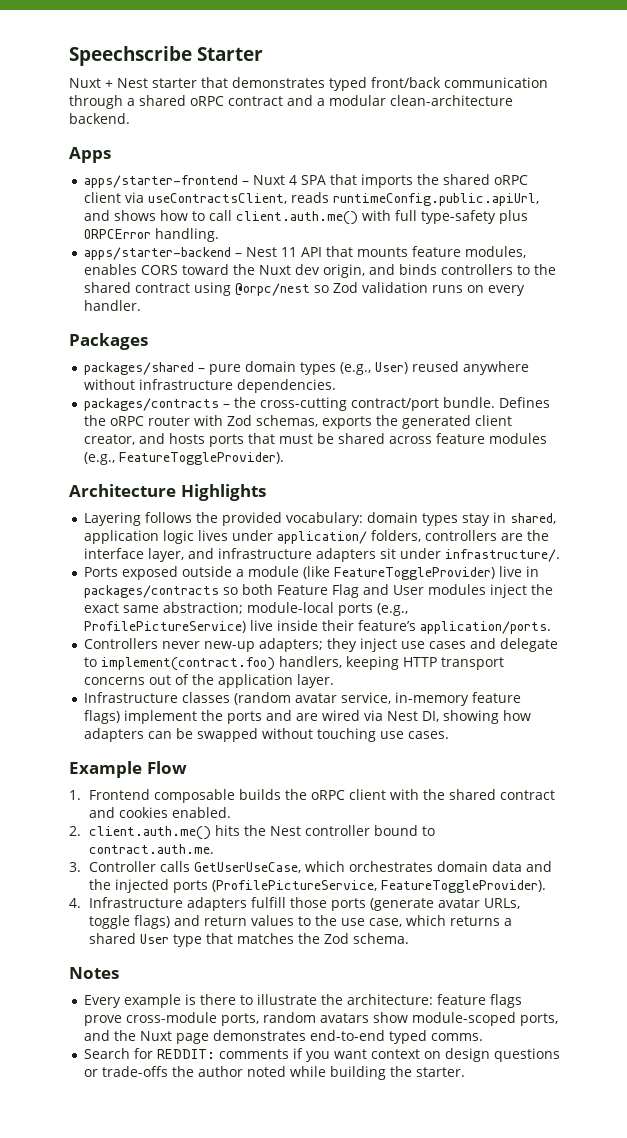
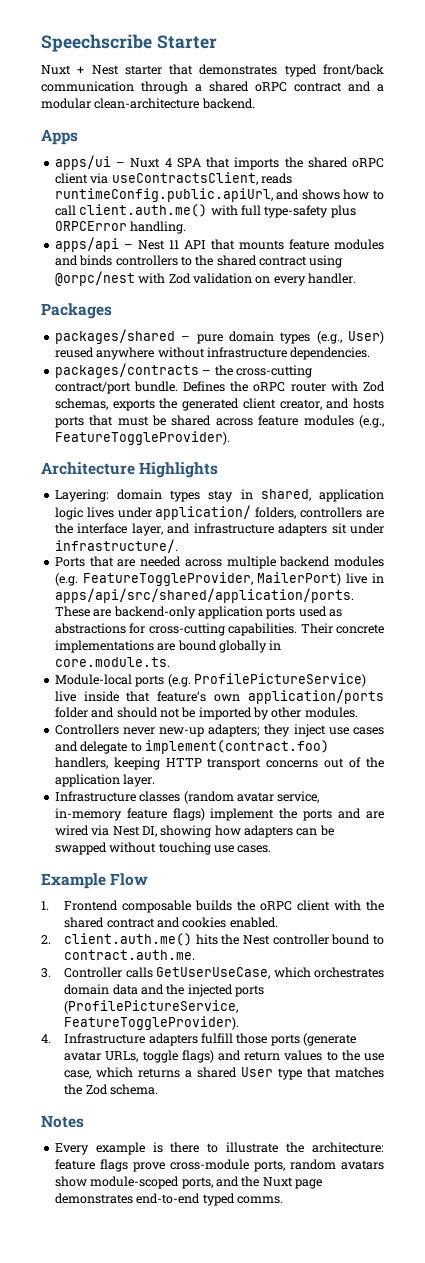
[83,175,238,188] apps/starter-frontend -> [54,155,111,170] apps/ui
[83,247,231,260] apps/starter-backend -> [54,237,119,252] apps/api
[464,246,526,258] [83,264,365,278] modules, enables CORS toward the Nuxt dev origin, -> [334,239,384,250] modules
[313,285,329,293] so -> [138,273,166,284] with
[431,285,463,293] runs -> (252, 278) none
[83,512,363,526] Layering follows the provided vocabulary: -> [54,489,109,502] Layering:
[121,566,539,580] [83,584,553,598] [83,602,408,616] [83,620,551,634] exposed outside a module (like FeatureToggleProvider) live in packages/contracts so both Feature Flag and User modules inject the exact same abstraction; module-local ports (e.g., ProfilePictureService) live inside their feature’s application/ports. -> [89,556,384,569] [54,572,384,586] [54,588,354,603] [54,606,342,619] [54,623,384,636] [54,640,282,653] [54,657,170,667] [54,673,366,687] [54,689,384,704] [54,707,358,720] that are needed across multiple backend modules (e.g. FeatureToggleProvider, MailerPort) live in apps/api/src/shared/application/ports. These are backend-only application ports used as abstractions for cross-cutting capabilities. Their concrete implementations are bound globally in core.module.ts. // Module-local ports (e.g. ProfilePictureService) live inside that feature’s own application/ports folder and should not be imported by other modules.
[83,1048,560,1062] [83,1066,465,1080] // Search for REDDIT: comments if you want context on design questions or trade-offs the author noted while building the starter. -> (283, 1200) none

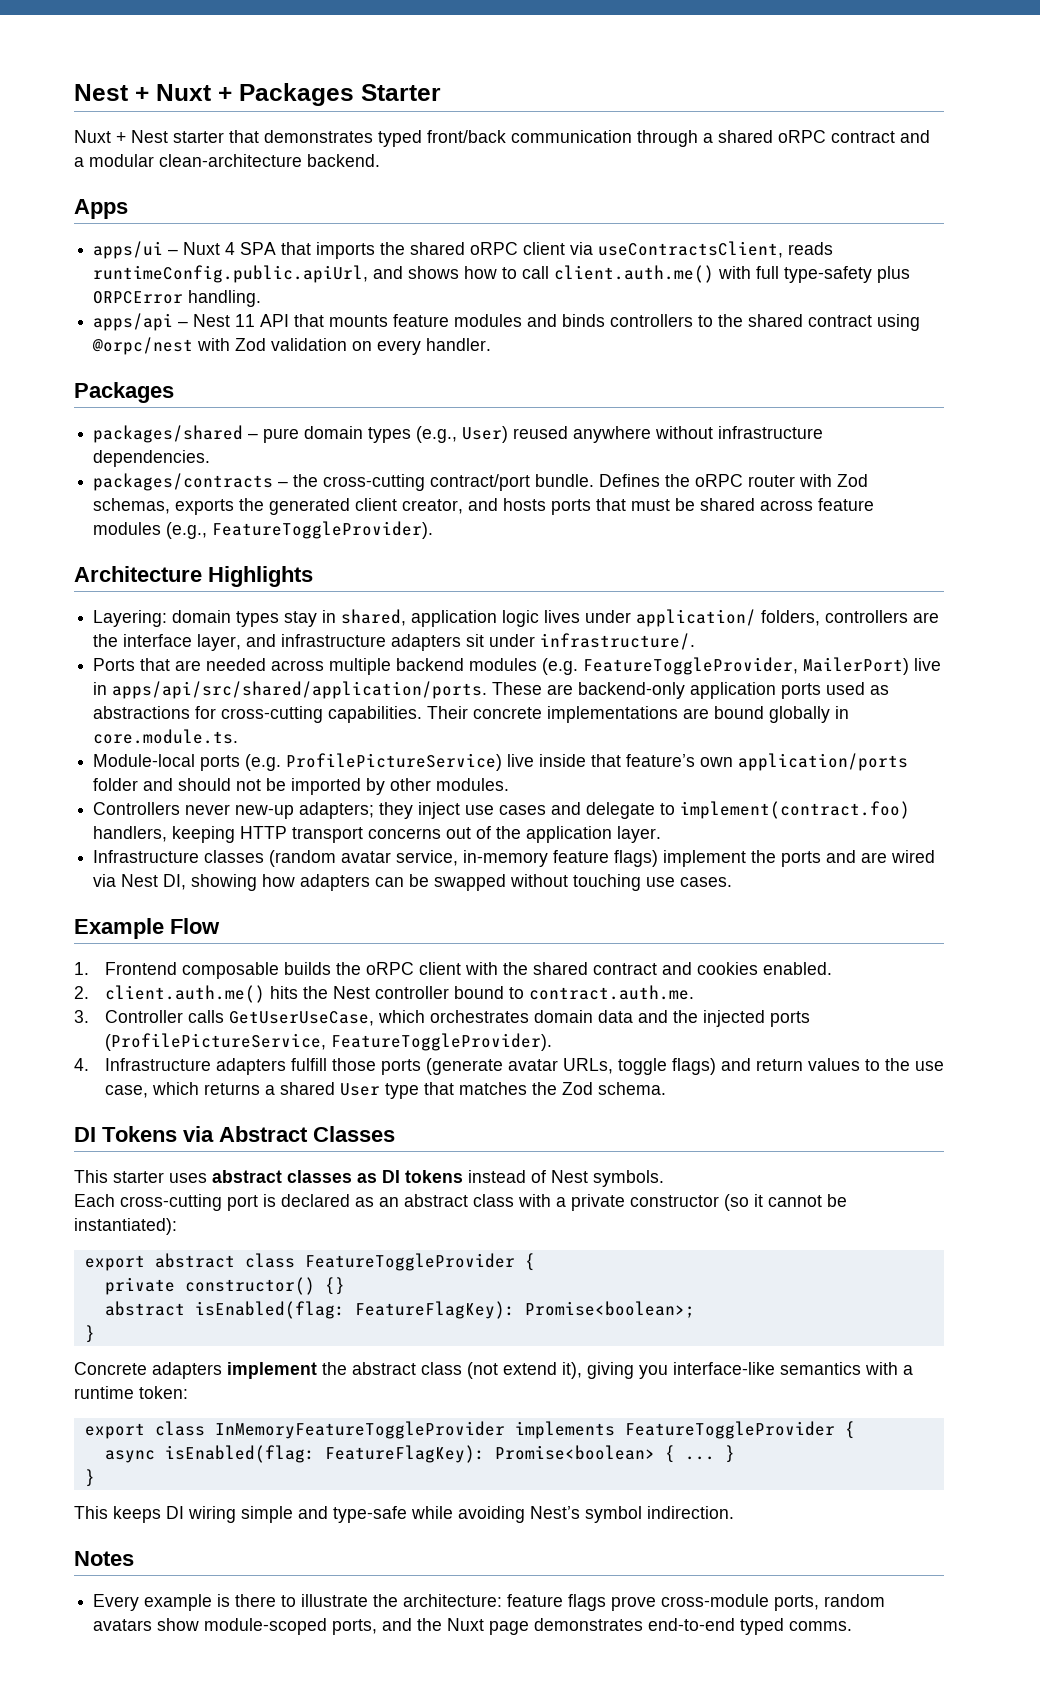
[41,34,152,52] Speechscribe -> [74,83,354,106] Nest + Nuxt + Packages
(158, 1089) none -> [74,1126,395,1142] [74,1170,664,1187] [74,1194,847,1211] [74,1218,177,1235] [84,1253,535,1271] [104,1277,345,1295] [104,1301,695,1319] [84,1325,95,1343] [74,1362,913,1379] [74,1386,188,1399] [84,1421,855,1439] [104,1445,735,1463] [84,1469,95,1487] [74,1506,734,1523] // DI Tokens via Abstract Classes // This starter uses abstract classes as DI tokens instead of Nest symbols. // Each cross-cutting port is declared as an abstract class with a private constructor (so it cannot be instantiated): // export abstract class FeatureToggleProvider { // private constructor() {} // abstract isEnabled(flag: FeatureFlagKey): Promise<boolean>; // } // Concrete adapters implement the abstract class (not extend it), giving you interface-like semantics with a runtime token: // export class InMemoryFeatureToggleProvider implements FeatureToggleProvider { // async isEnabled(flag: FeatureFlagKey): Promise<boolean> { ... } // } // This keeps DI wiring simple and type-safe while avoiding Nest’s symbol indirection.

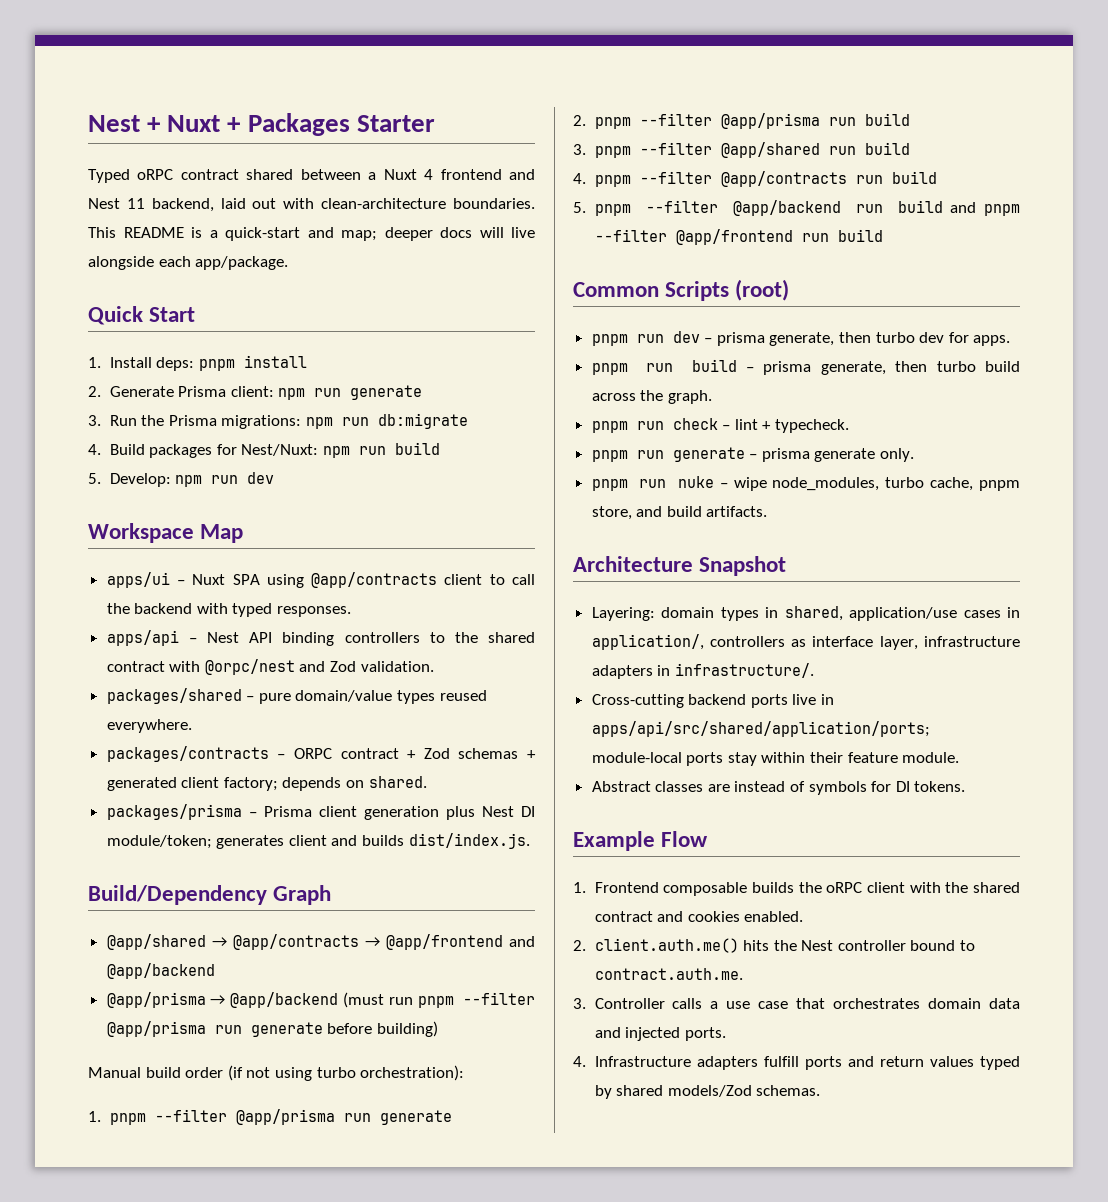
[74,130,930,147] [74,154,380,167] [74,199,128,219] [93,241,834,259] [93,265,911,283] [93,290,262,307] [93,313,606,331] Nuxt + Nest starter that demonstrates typed front/back communication through a shared oRPC contract and a modular clean-architecture backend. // Apps // apps/ui – Nuxt 4 SPA that imports the shared oRPC client via useContractsClient, reads runtimeConfig.public.apiUrl, and shows how to call client.auth.me() with full type-safety plus ORPCError handling. // apps/api – Nest 11 API that mounts feature modules and binds -> [88,169,536,183] [88,198,535,212] [88,227,535,241] [88,256,289,270] [88,306,196,325] [88,355,307,371] [88,385,423,400] [88,413,468,429] [88,442,440,458] [88,472,275,487] [88,523,244,543] [106,572,535,588] [106,603,352,617] [106,630,335,646] Typed oRPC contract shared between a Nuxt 4 frontend and Nest 11 backend, laid out with clean-architecture boundaries. This README is a quick-start and map; deeper docs will live alongside each app/package. // Quick Start // 1. Install deps: pnpm install // 2. Generate Prisma client: npm run generate // 3. Run the Prisma migrations: npm run db:migrate // 4. Build packages for Nest/Nuxt: npm run build // 5. Develop: npm run dev // Workspace Map // apps/ui – Nuxt SPA using @app/contracts client to call the backend with typed responses. // apps/api – Nest API binding
[877,314,921,331] [92,337,492,355] [74,382,174,403] [93,425,824,443] [93,450,211,467] [93,473,869,491] [93,498,875,515] [93,521,434,539] using @orpc/nest with Zod validation on every handler. // Packages // packages/shared – pure domain types (e.g., User) reused anywhere without infrastructure dependencies. // packages/contracts – the cross-cutting contract/port bundle. Defines the oRPC router with Zod schemas, exports the generated client creator, and hosts ports that must be shared across feature modules (e.g., FeatureToggleProvider). -> [169,659,434,675] [106,688,487,704] [106,719,192,733] [106,746,536,762] [106,776,427,791] [106,804,535,820] [106,833,530,849] [88,885,332,905] [106,934,535,950] [106,963,215,979] [106,992,535,1008] [106,1021,438,1037] [88,1065,465,1081] [88,1109,452,1125] [573,113,910,129] [573,142,910,158] [573,171,937,187] [573,200,1020,216] [594,229,883,245] [573,279,790,301] [591,331,1011,346] [591,359,1020,375] [591,390,712,404] [591,418,850,433] [591,447,915,462] [591,476,1020,491] [591,506,768,520] with @orpc/nest and Zod validation. // packages/shared – pure domain/value types reused everywhere. // packages/contracts – ORPC contract + Zod schemas + generated client factory; depends on shared. // packages/prisma – Prisma client generation plus Nest DI module/token; generates client and builds dist/index.js. // Build/Dependency Graph // @app/shared → @app/contracts → @app/frontend and @app/backend // @app/prisma → @app/backend (must run pnpm --filter @app/prisma run generate before building) // Manual build order (if not using turbo orchestration): // 1. pnpm --filter @app/prisma run generate // 2. pnpm --filter @app/prisma run build // 3. pnpm --filter @app/shared run build // 4. pnpm --filter @app/contracts run build // 5. pnpm --filter @app/backend run build and pnpm --filter @app/frontend run build // Common Scripts (root) // pnpm run dev – prisma generate, then turbo dev for apps. // pnpm run build – prisma generate, then turbo build across the graph. // pnpm run check – lint + typecheck. // pnpm run generate – prisma generate only. // pnpm run nuke – wipe node_modules, turbo cache, pnpm store, and build artifacts.
[208,566,313,587] Highlights -> [699,556,787,576] Snapshot
[284,611,318,627] stay -> (759, 614) none
[411,609,940,627] [93,634,119,647] application logic lives under application/ folders, controllers are the -> [849,607,1020,621] [591,634,807,650] application/use cases in application/, controllers as
[246,634,277,647] and -> (918, 643) none
[466,634,536,647] sit under -> [657,665,671,676] in
[93,657,942,675] [93,681,890,699] [93,706,850,723] [93,729,239,744] [93,753,909,771] [93,778,510,795] [93,801,911,819] [93,826,662,843] [93,850,936,867] [93,874,733,891] Ports that are needed across multiple backend modules (e.g. FeatureToggleProvider, MailerPort) live in apps/api/src/shared/application/ports. These are backend-only application ports used as abstractions for cross-cutting capabilities. Their concrete implementations are bound globally in core.module.ts. // Module-local ports (e.g. ProfilePictureService) live inside that feature’s own application/ports folder and should not be imported by other modules. // Controllers never new-up adapters; they inject use cases and delegate to implement(contract.foo) handlers, keeping HTTP transport concerns out of the application layer. // Infrastructure classes (random avatar service, in-memory feature flags) implement the ports and are wired via Nest DI, showing how adapters can be swapped without touching use cases. -> [591,694,835,708] [591,721,930,737] [591,752,960,766] [591,781,966,795] Cross-cutting backend ports live in apps/api/src/shared/application/ports; module-local ports stay within their feature module. // Abstract classes are instead of symbols for DI tokens.
[228,1010,810,1027] [104,1033,552,1051] [74,1058,944,1075] [104,1082,666,1099] [74,1126,395,1142] [74,1170,664,1187] [74,1194,847,1211] [74,1218,177,1235] [84,1253,535,1271] [104,1277,345,1295] [104,1301,695,1319] [84,1325,95,1343] [74,1362,913,1379] [74,1386,188,1399] [84,1421,855,1439] [104,1445,735,1463] [84,1469,95,1487] [74,1506,734,1523] [74,1551,134,1566] [93,1594,886,1611] [93,1618,853,1635] GetUserUseCase, which orchestrates domain data and the injected ports (ProfilePictureService, FeatureToggleProvider). // 4. Infrastructure adapters fulfill those ports (generate avatar URLs, toggle flags) and return values to the use case, which returns a shared User type that matches the Zod schema. // DI Tokens via Abstract Classes // This starter uses abstract classes as DI tokens instead of Nest symbols. // Each cross-cutting port is declared as an abstract class with a private constructor (so it cannot be instantiated): // export abstract class FeatureToggleProvider { // private constructor() {} // abstract isEnabled(flag: FeatureFlagKey): Promise<boolean>; // } // Concrete adapters implement the abstract class (not extend it), giving you interface-like semantics with a runtime token: // export class InMemoryFeatureToggleProvider implements FeatureToggleProvider { // async isEnabled(flag: FeatureFlagKey): Promise<boolean> { ... } // } // This keeps DI wiring simple and type-safe while avoiding Nest’s symbol indirection. // Notes // Every example is there to illustrate the architecture: feature flags prove cross-module ports, random avatars show module-scoped ports, and the Nuxt page demonstrates end-to-end typed comms. -> [710,998,1020,1009] [594,1027,726,1041] [573,1056,1020,1070] [594,1085,821,1099] a use case that orchestrates domain data and injected ports. // 4. Infrastructure adapters fulfill ports and return values typed by shared models/Zod schemas.

